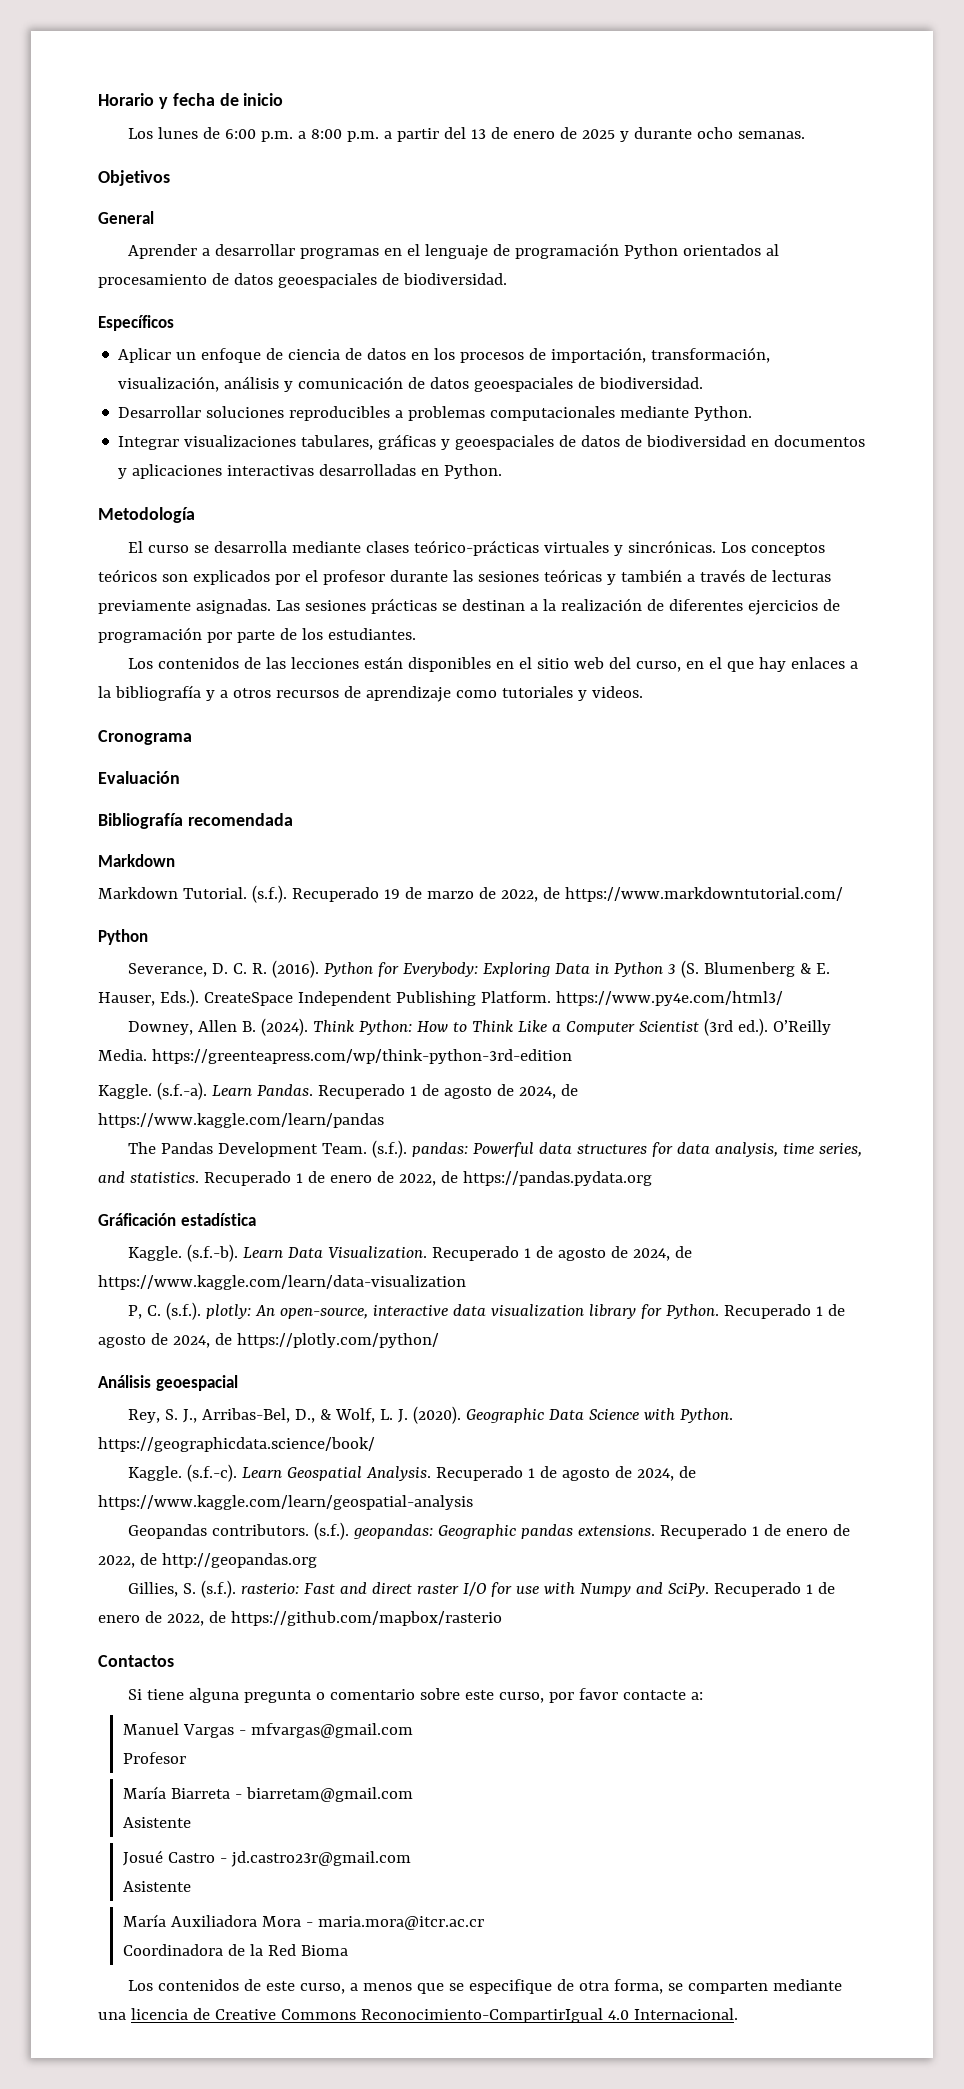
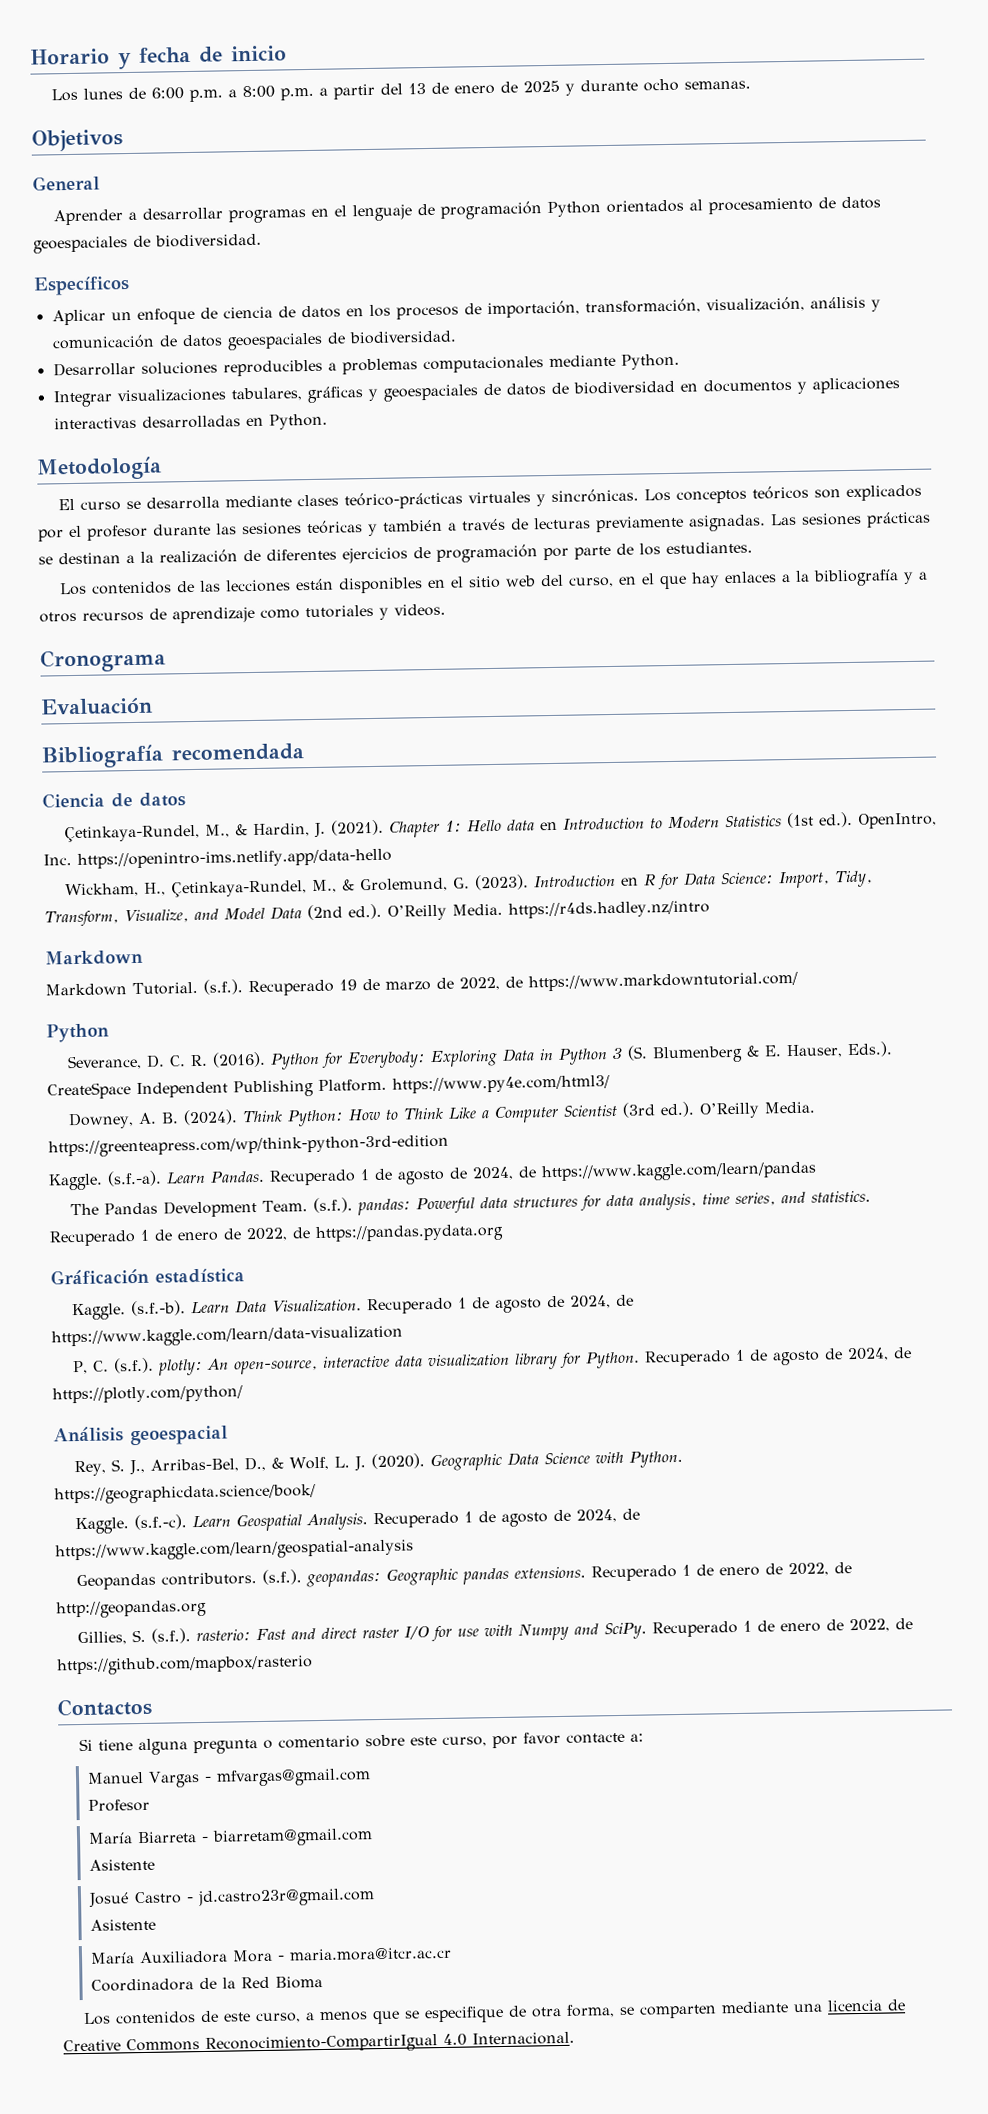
(293, 819) none -> [42,792,186,809] [64,811,938,843] [43,848,392,869] [65,870,874,898] [44,900,710,927] // Ciencia de datos // Çetinkaya-Rundel, M., & Hardin, J. (2021). Chapter 1: Hello data en Introduction to Modern Statistics (1st ed.). OpenIntro, Inc. https://openintro-ims.netlify.app/data-hello // Wickham, H., Çetinkaya-Rundel, M., & Grolemund, G. (2023). Introduction en R for Data Science: Import, Tidy, Transform, Visualize, and Model Data (2nd ed.). O’Reilly Media. https://r4ds.hadley.nz/intro
[197,1020,237,1032] Allen -> [138,1112,158,1124] A.

